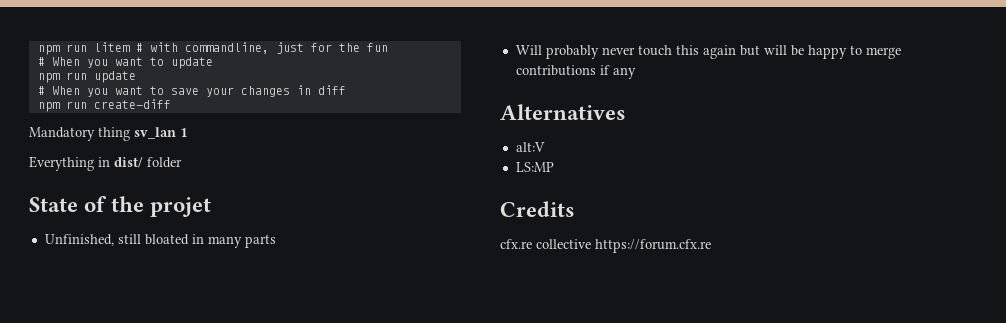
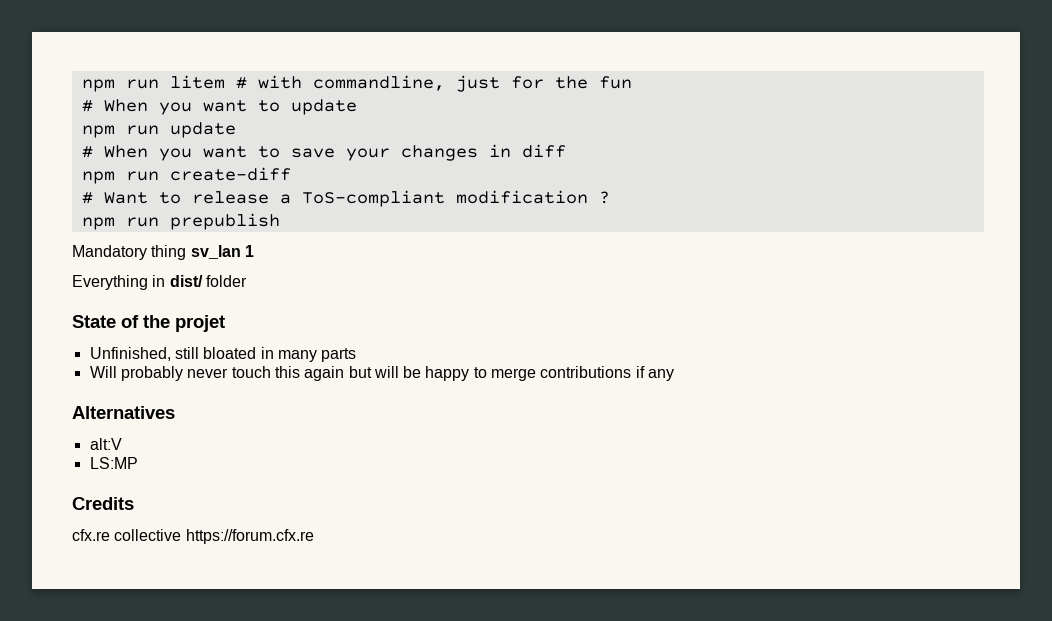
(171, 104) none -> [81,190,610,207] [81,213,280,230] // # Want to release a ToS-compliant modification ? // npm run prepublish

